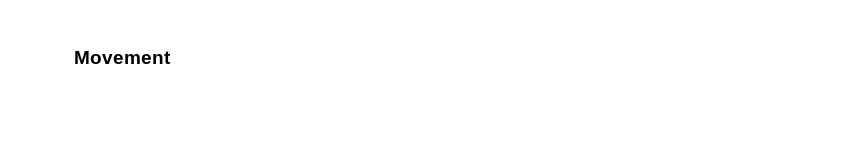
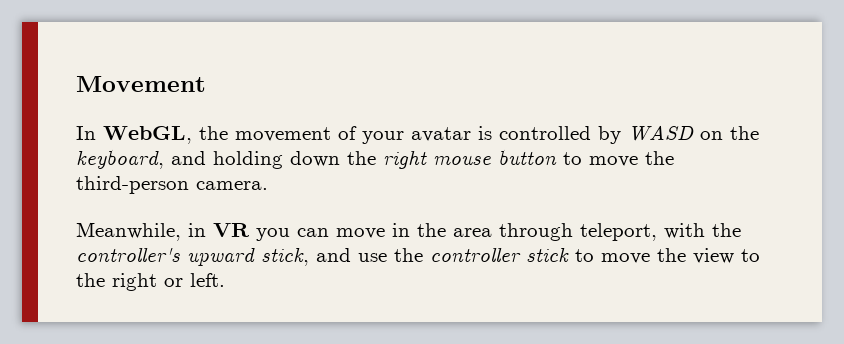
(171, 57) none -> [76,125,759,144] [76,149,674,169] [76,176,268,194] [76,222,741,241] [76,247,760,266] [76,273,225,291] // In WebGL, the movement of your avatar is controlled by WASD on the keyboard, and holding down the right mouse button to move the third-person camera. // Meanwhile, in VR you can move in the area through teleport, with the controller's upward stick, and use the controller stick to move the view to the right or left.

